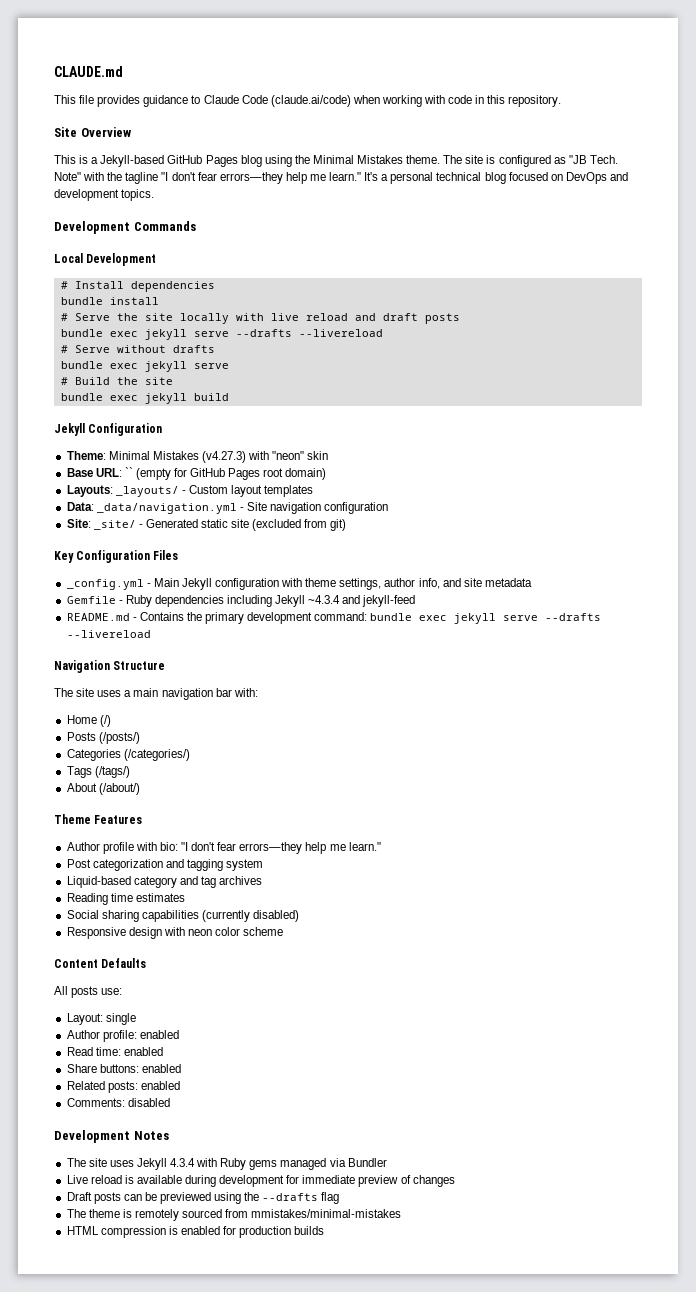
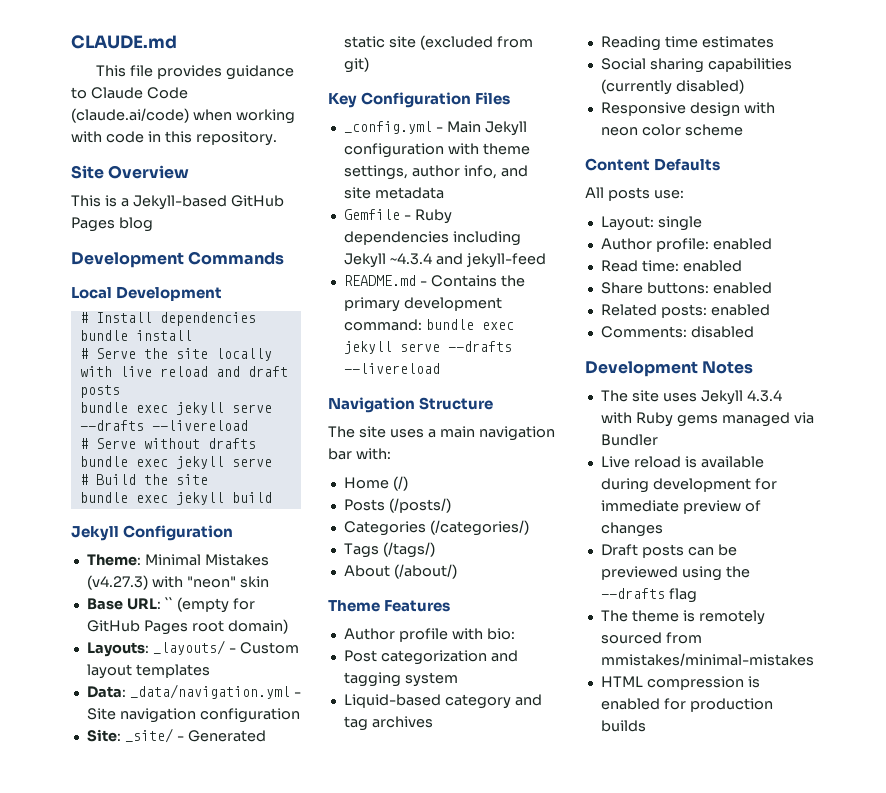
[264,155,618,167] [54,172,628,184] [54,189,155,201] using the Minimal Mistakes theme. The site is configured as "JB Tech. Note" with the tagline "I don't fear errors—they help me learn." It's a personal technical blog focused on DevOps and development topics. -> (153, 224) none
[181,842,381,854] "I don't fear errors—they help me learn." -> (515, 634) none

